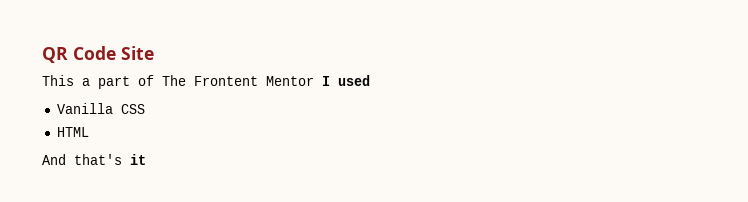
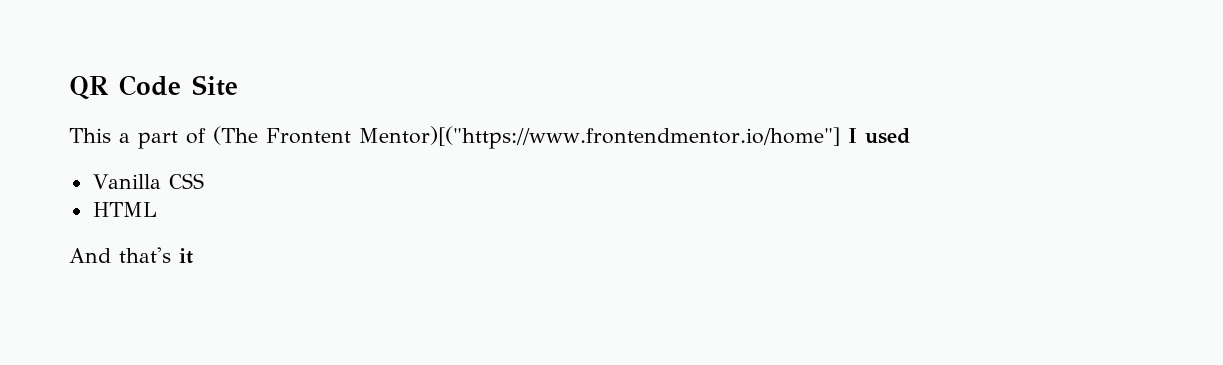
[162,75,314,86] The Frontent Mentor -> [213,126,840,149] (The Frontent Mentor)[("https://www.frontendmentor.io/home"]

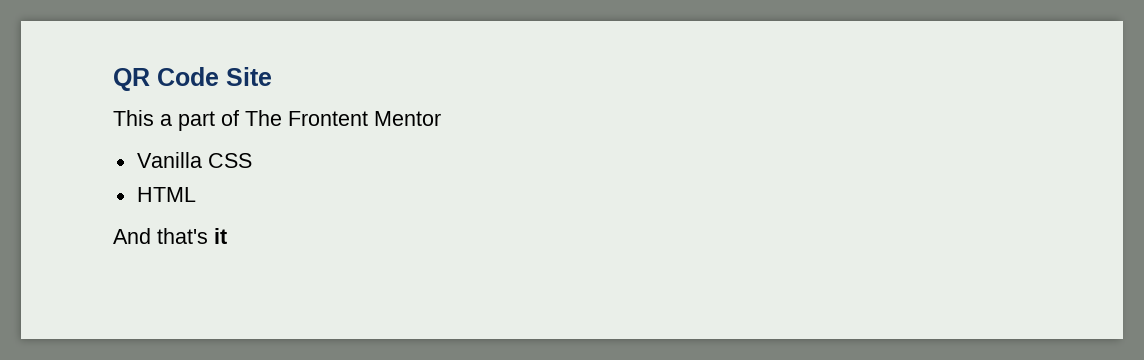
[213,126,910,149] (The Frontent Mentor)[("https://www.frontendmentor.io/home"] I used -> [245,110,441,126] The Frontent Mentor

